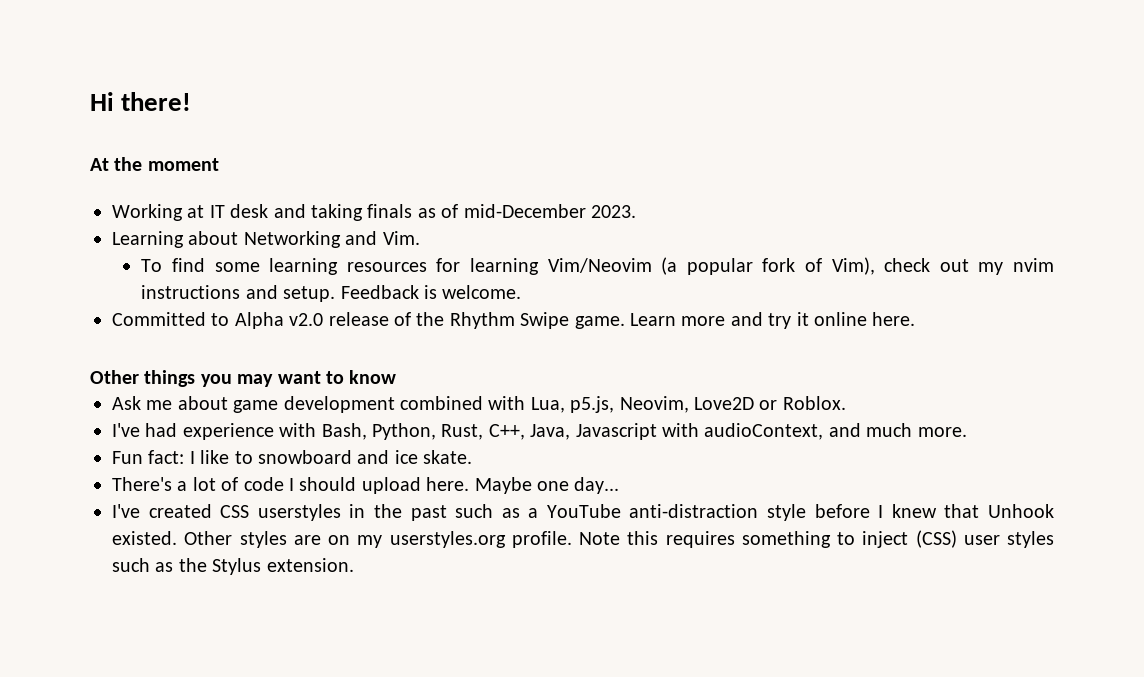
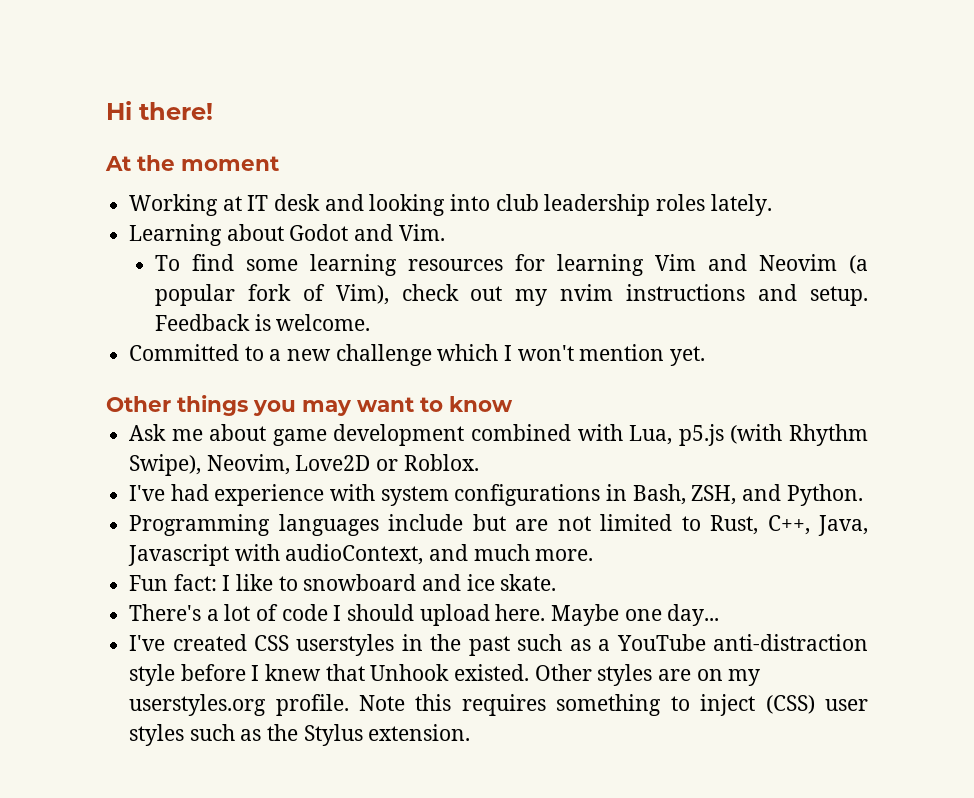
[311,204,636,221] taking finals as of mid-December 2023. -> [369,194,772,216] looking into club leadership roles lately.
[243,231,341,248] Networking -> [289,224,349,241] Godot
[547,258,652,273] Vim/Neovim -> [654,254,837,271] Vim and Neovim
[234,312,916,329] Alpha v2.0 release of the Rhythm Swipe game. Learn more and try it online here. -> [269,344,706,366] a new challenge which I won't mention yet.
[570,396,615,413] p5.js, -> [678,424,868,446] [129,454,202,476] p5.js (with Rhythm Swipe),
[321,423,436,440] Bash, Python, -> [380,484,863,506] [129,514,701,536] system configurations in Bash, ZSH, and Python. // Programming languages include but are not limited to

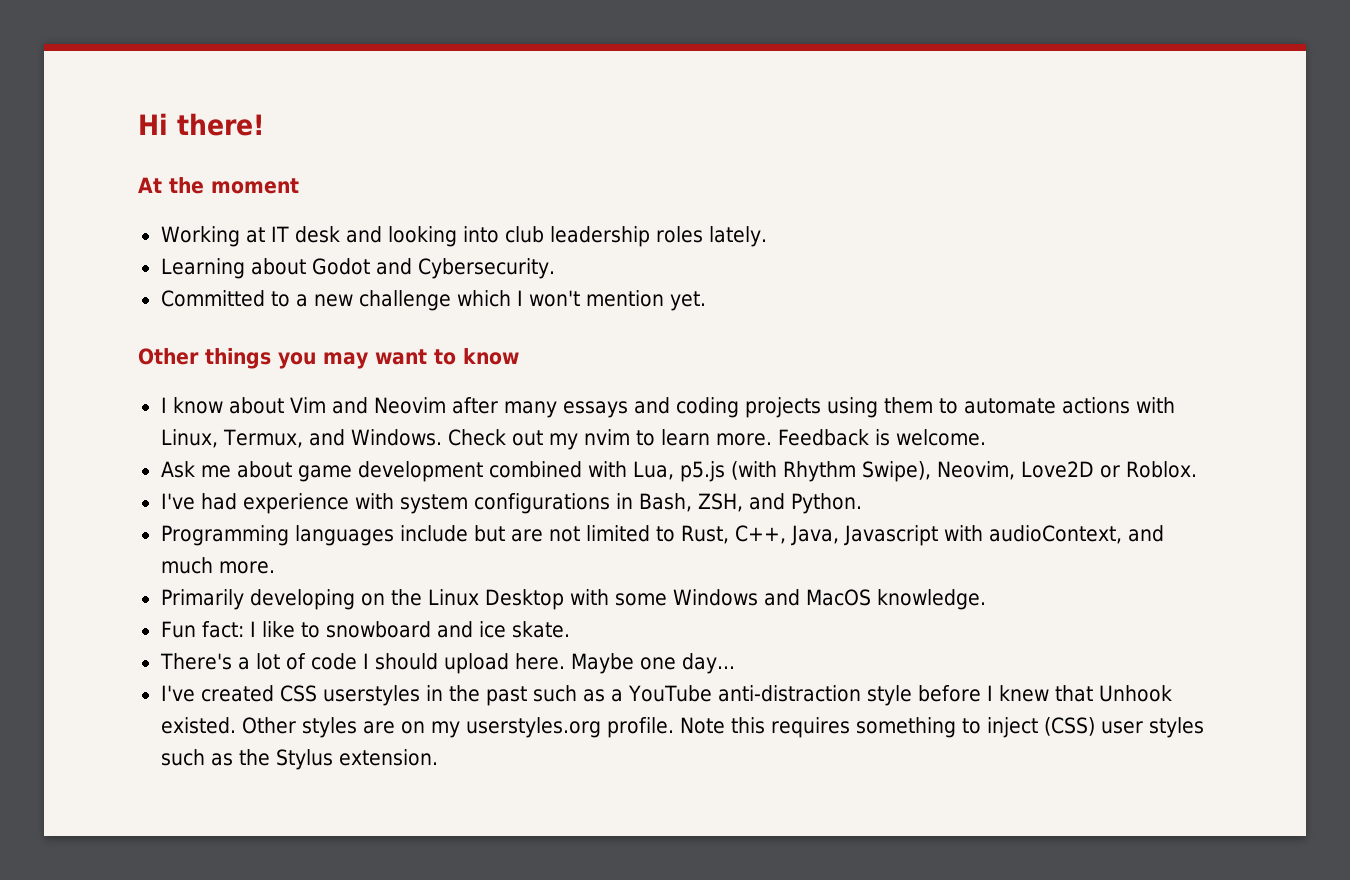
[398,224,445,241] [154,254,868,276] [154,284,868,306] [154,314,371,331] Vim. // To find some learning resources for learning Vim and Neovim (a popular fork of Vim), check out my nvim instructions and setup. Feedback is welcome. -> [417,258,555,279] Cybersecurity.
(513, 404) none -> [160,397,1175,418] [160,429,987,450] // I know about Vim and Neovim after many essays and coding projects using them to automate actions with Linux, Termux, and Windows. Check out my nvim to learn more. Feedback is welcome.
(594, 555) none -> [160,589,986,610] // Primarily developing on the Linux Desktop with some Windows and MacOS knowledge.

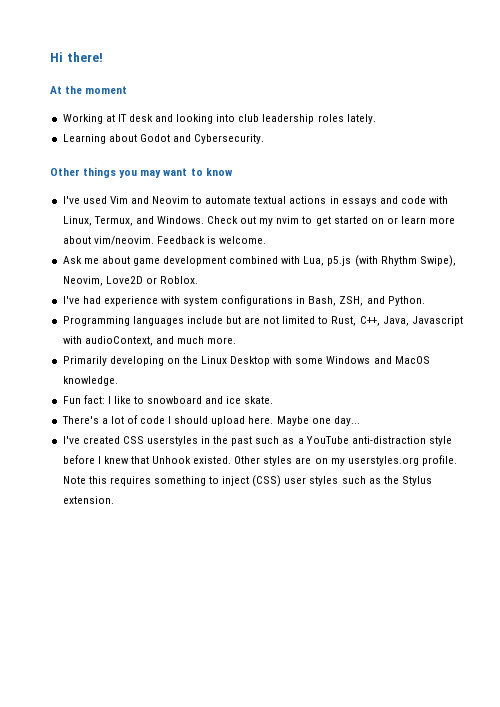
[160,290,706,311] // Committed to a new challenge which I won't mention yet. -> (265, 139) none
[160,397,1130,418] I know about Vim and Neovim after many essays and coding projects using them to automate actions -> [62,196,426,206] I've used Vim and Neovim to automate textual actions in essays and code
[660,429,772,446] learn more. -> [315,216,456,226] [62,236,154,245] get started on or learn more about vim/neovim.

